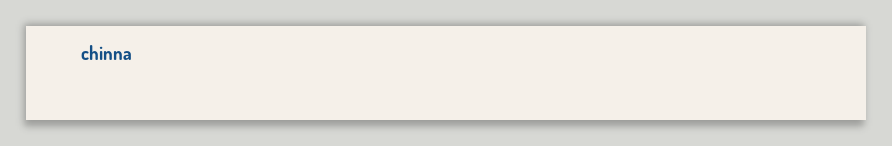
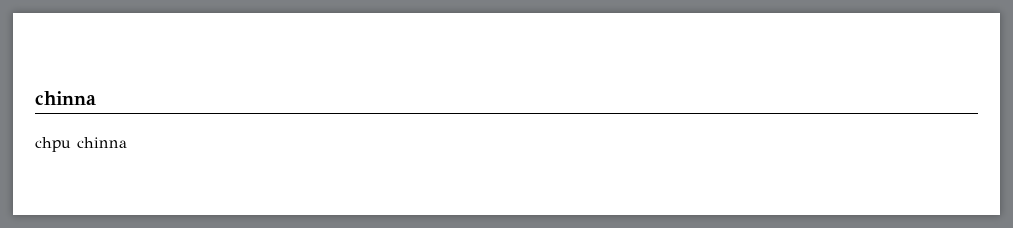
[81,45,132,60] chinna -> [35,91,96,105] [35,137,127,152] chinna // chpu chinna

